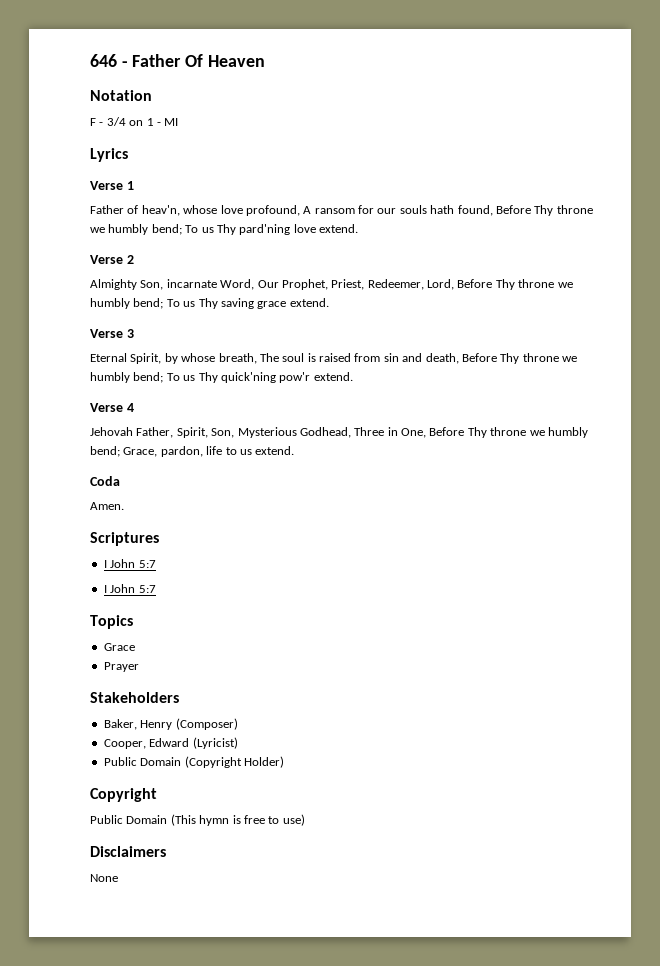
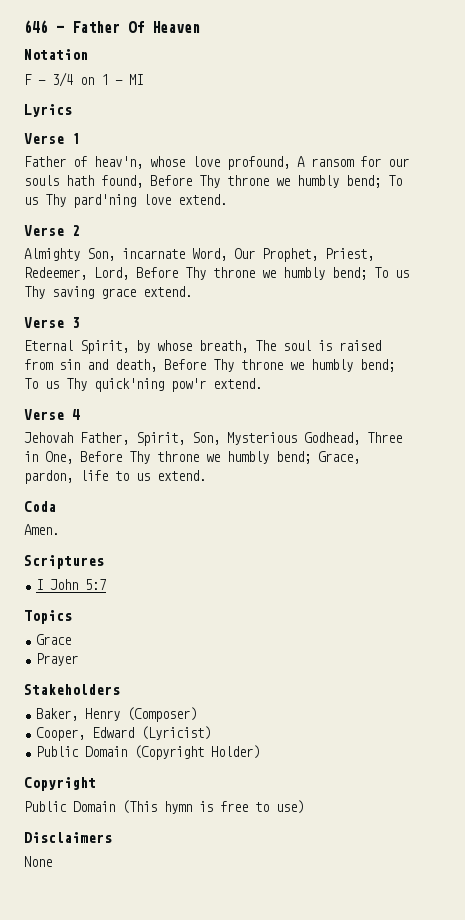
[103,584,156,593] // I John 5:7 -> (107, 584) none

